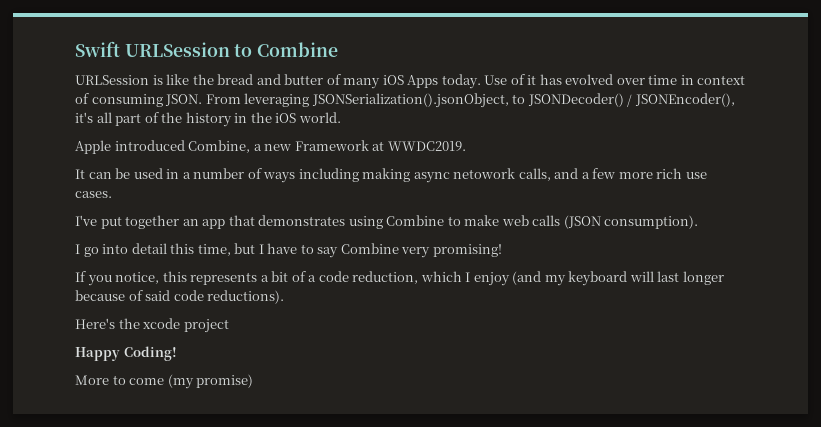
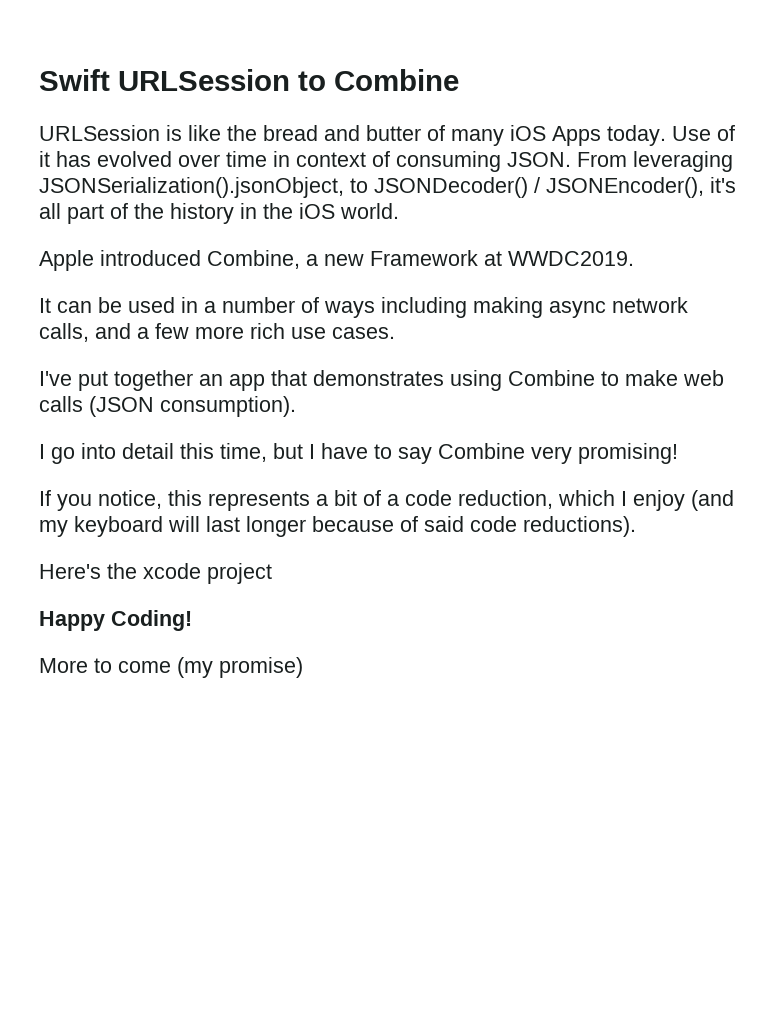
[453,168,516,179] netowork -> [612,297,688,313] network

